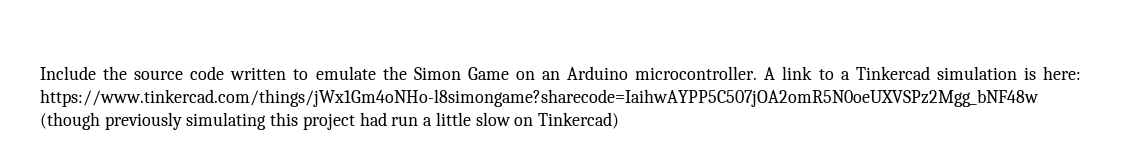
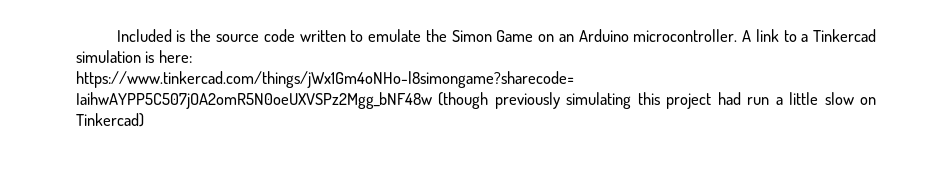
[40,66,96,80] Include -> [116,29,186,42] Included is

